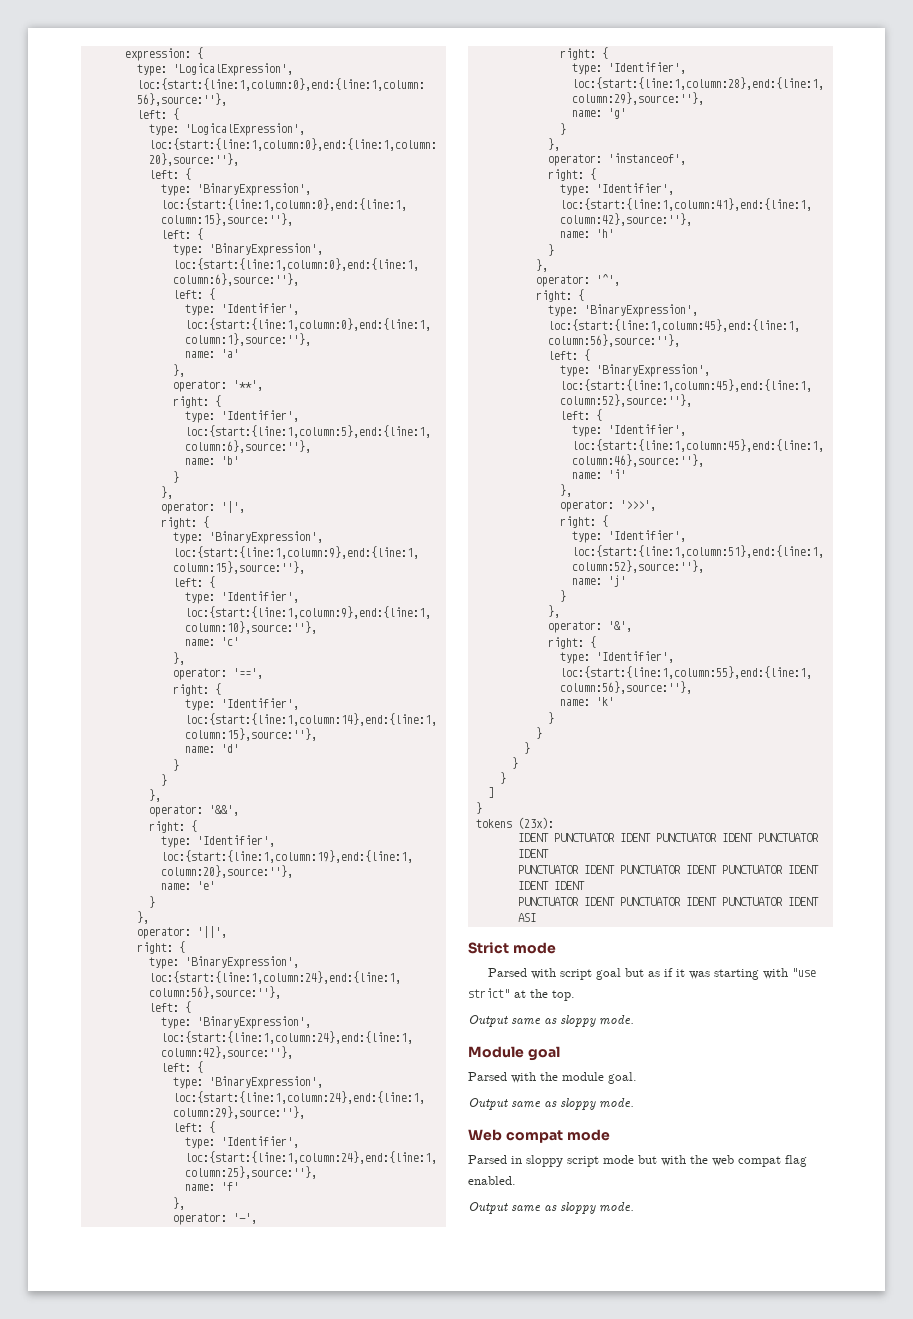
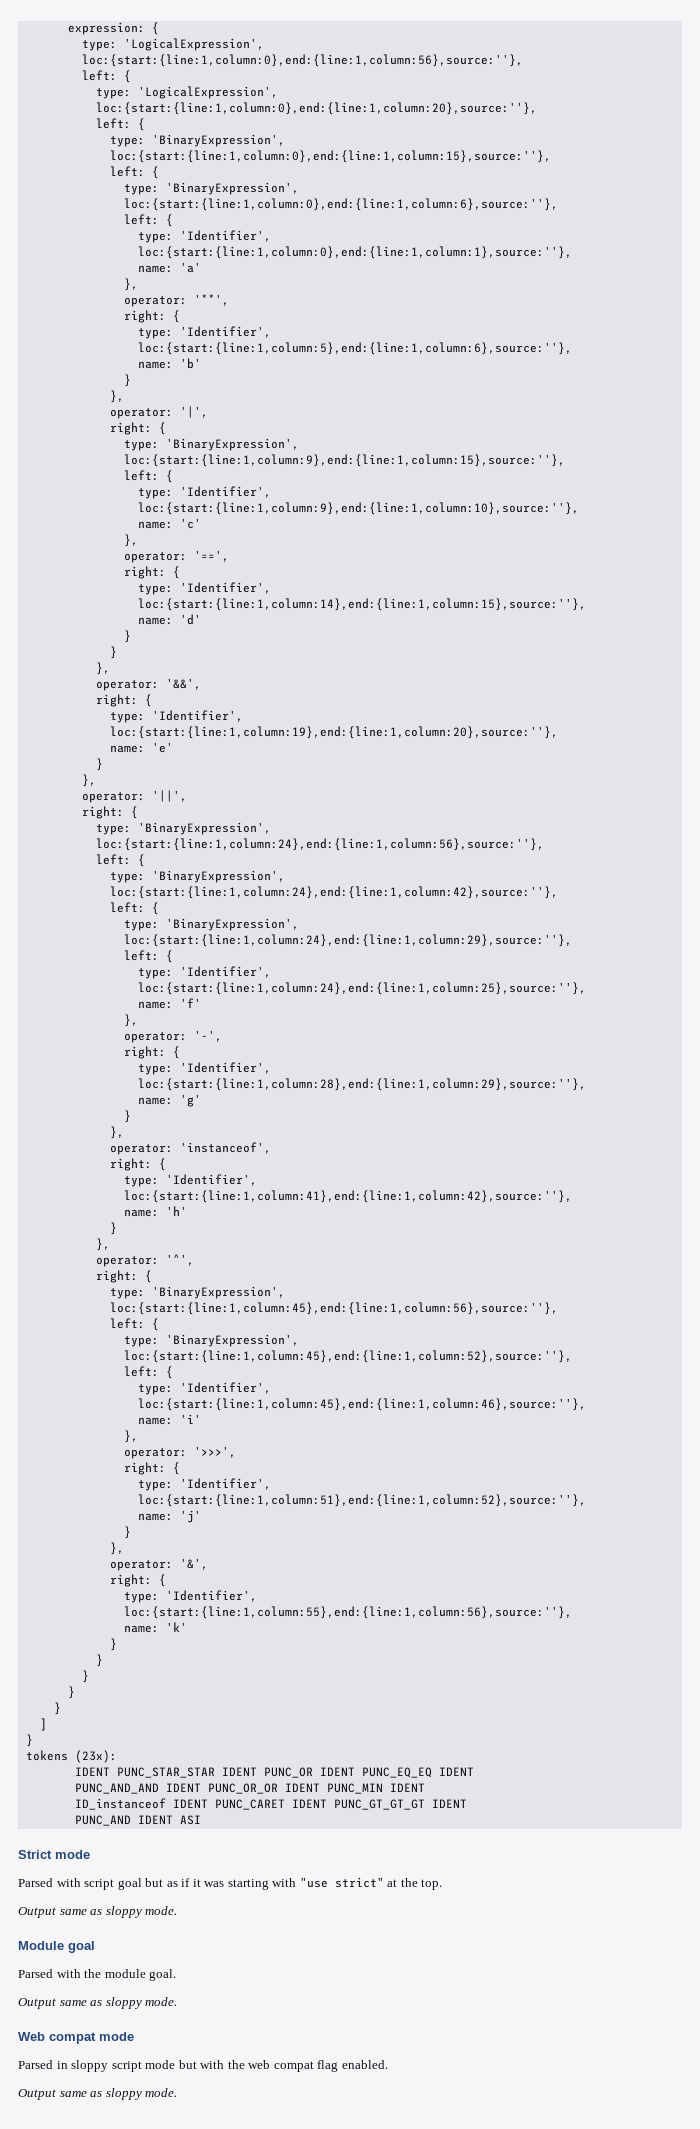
[553,833,819,842] [517,849,549,858] [517,865,819,874] [517,881,585,890] [517,897,783,906] PUNCTUATOR IDENT PUNCTUATOR IDENT PUNCTUATOR IDENT // PUNCTUATOR IDENT PUNCTUATOR IDENT PUNCTUATOR IDENT IDENT IDENT // PUNCTUATOR IDENT PUNCTUATOR IDENT PUNCTUATOR -> [116,1767,474,1778] [74,1783,425,1794] [74,1798,467,1810] [74,1815,131,1826] PUNC_STAR_STAR IDENT PUNC_OR IDENT PUNC_EQ_EQ IDENT // PUNC_AND_AND IDENT PUNC_OR_OR IDENT PUNC_MIN IDENT // ID_instanceof IDENT PUNC_CARET IDENT PUNC_GT_GT_GT IDENT // PUNC_AND

